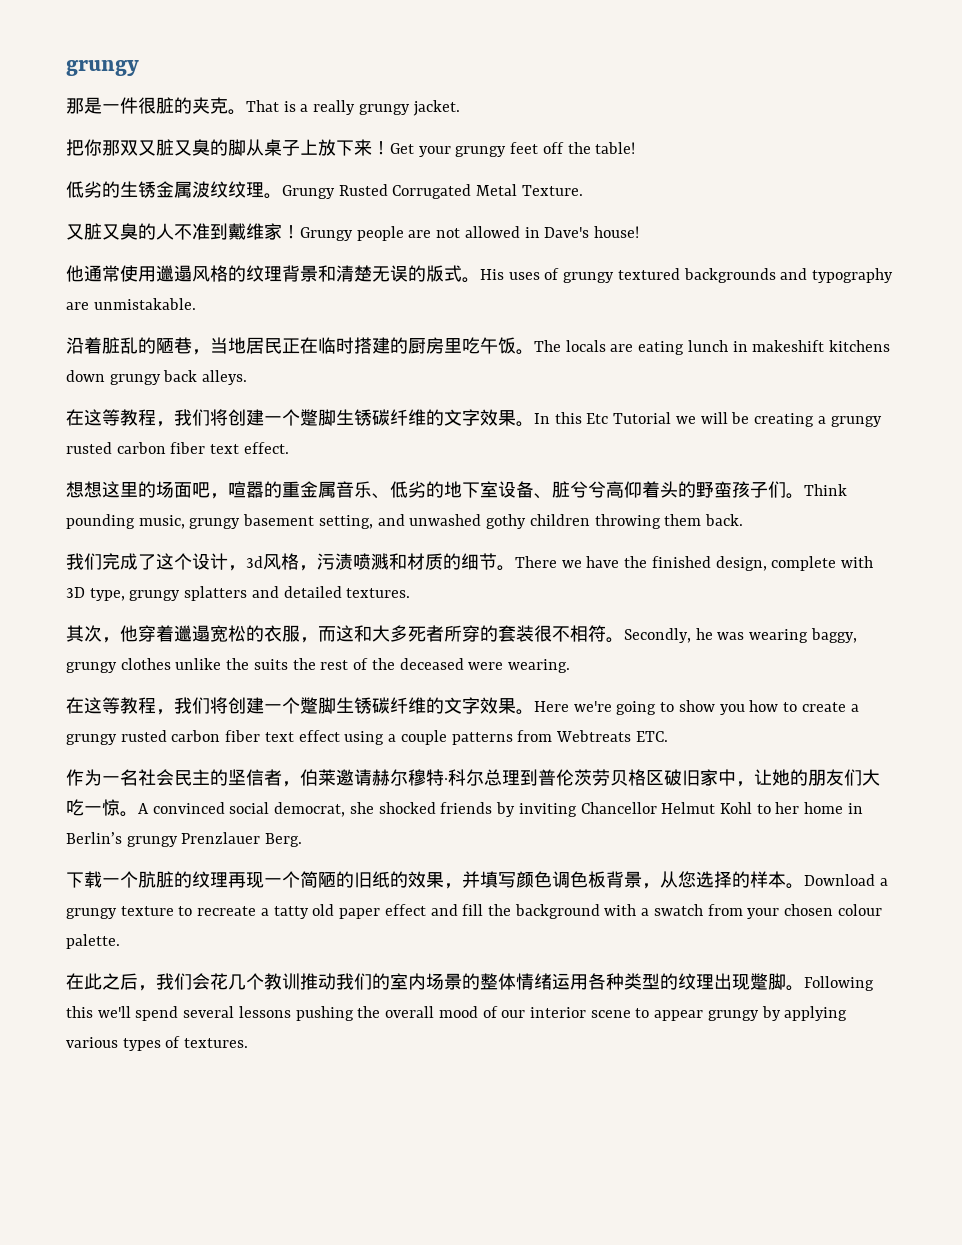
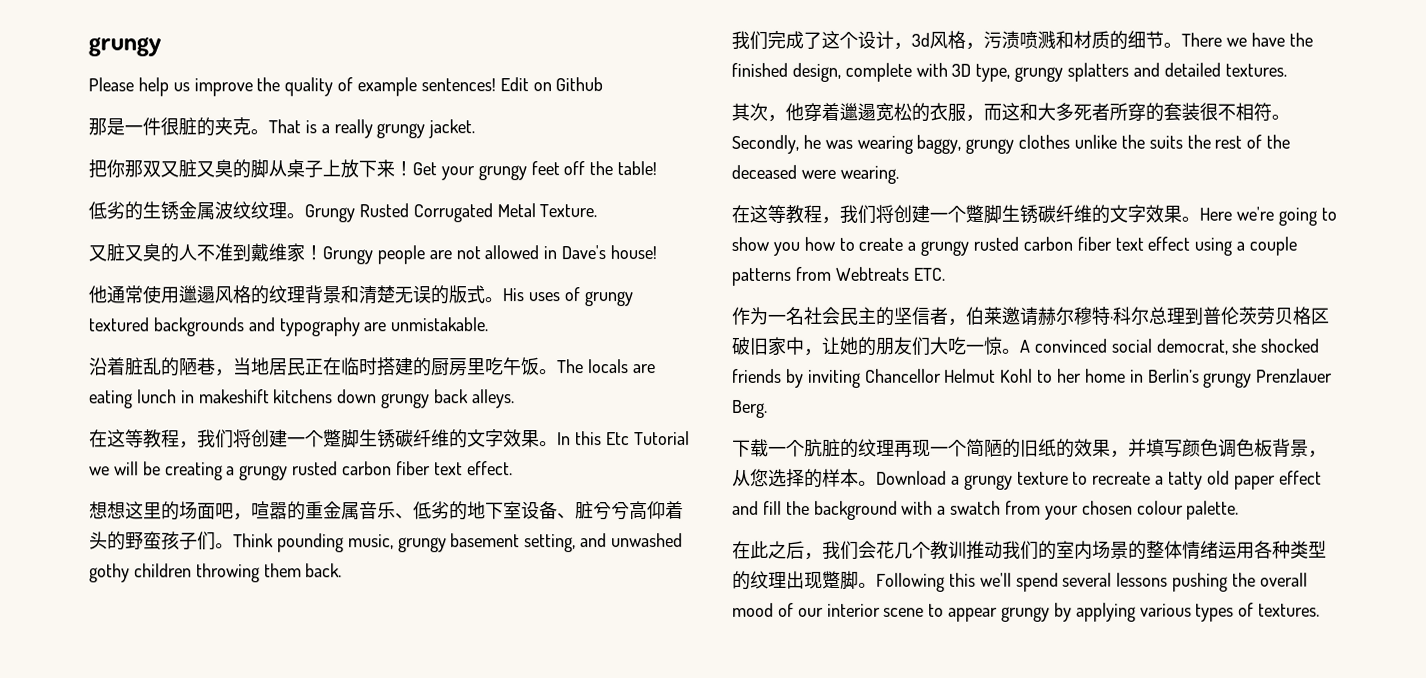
[66,60,139,76] grungy -> [88,37,161,57] [88,77,604,97] grungy // Please help us improve the quality of example sentences! Edit on Github

